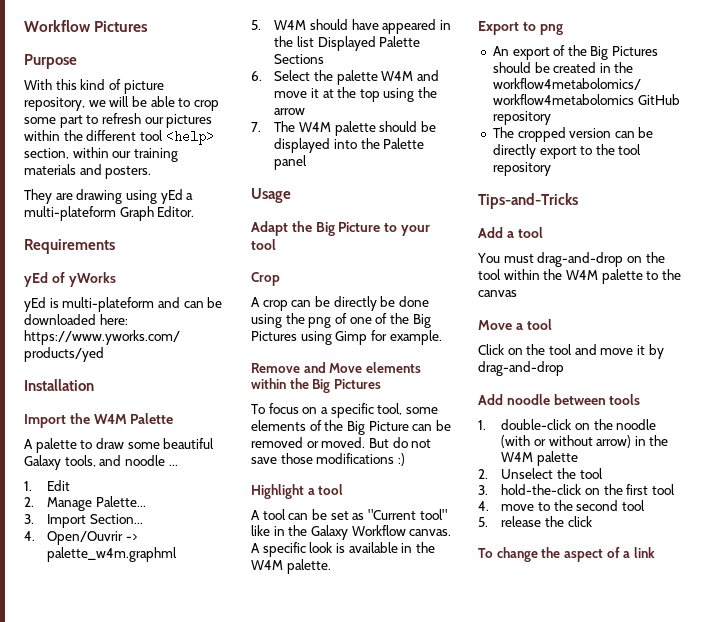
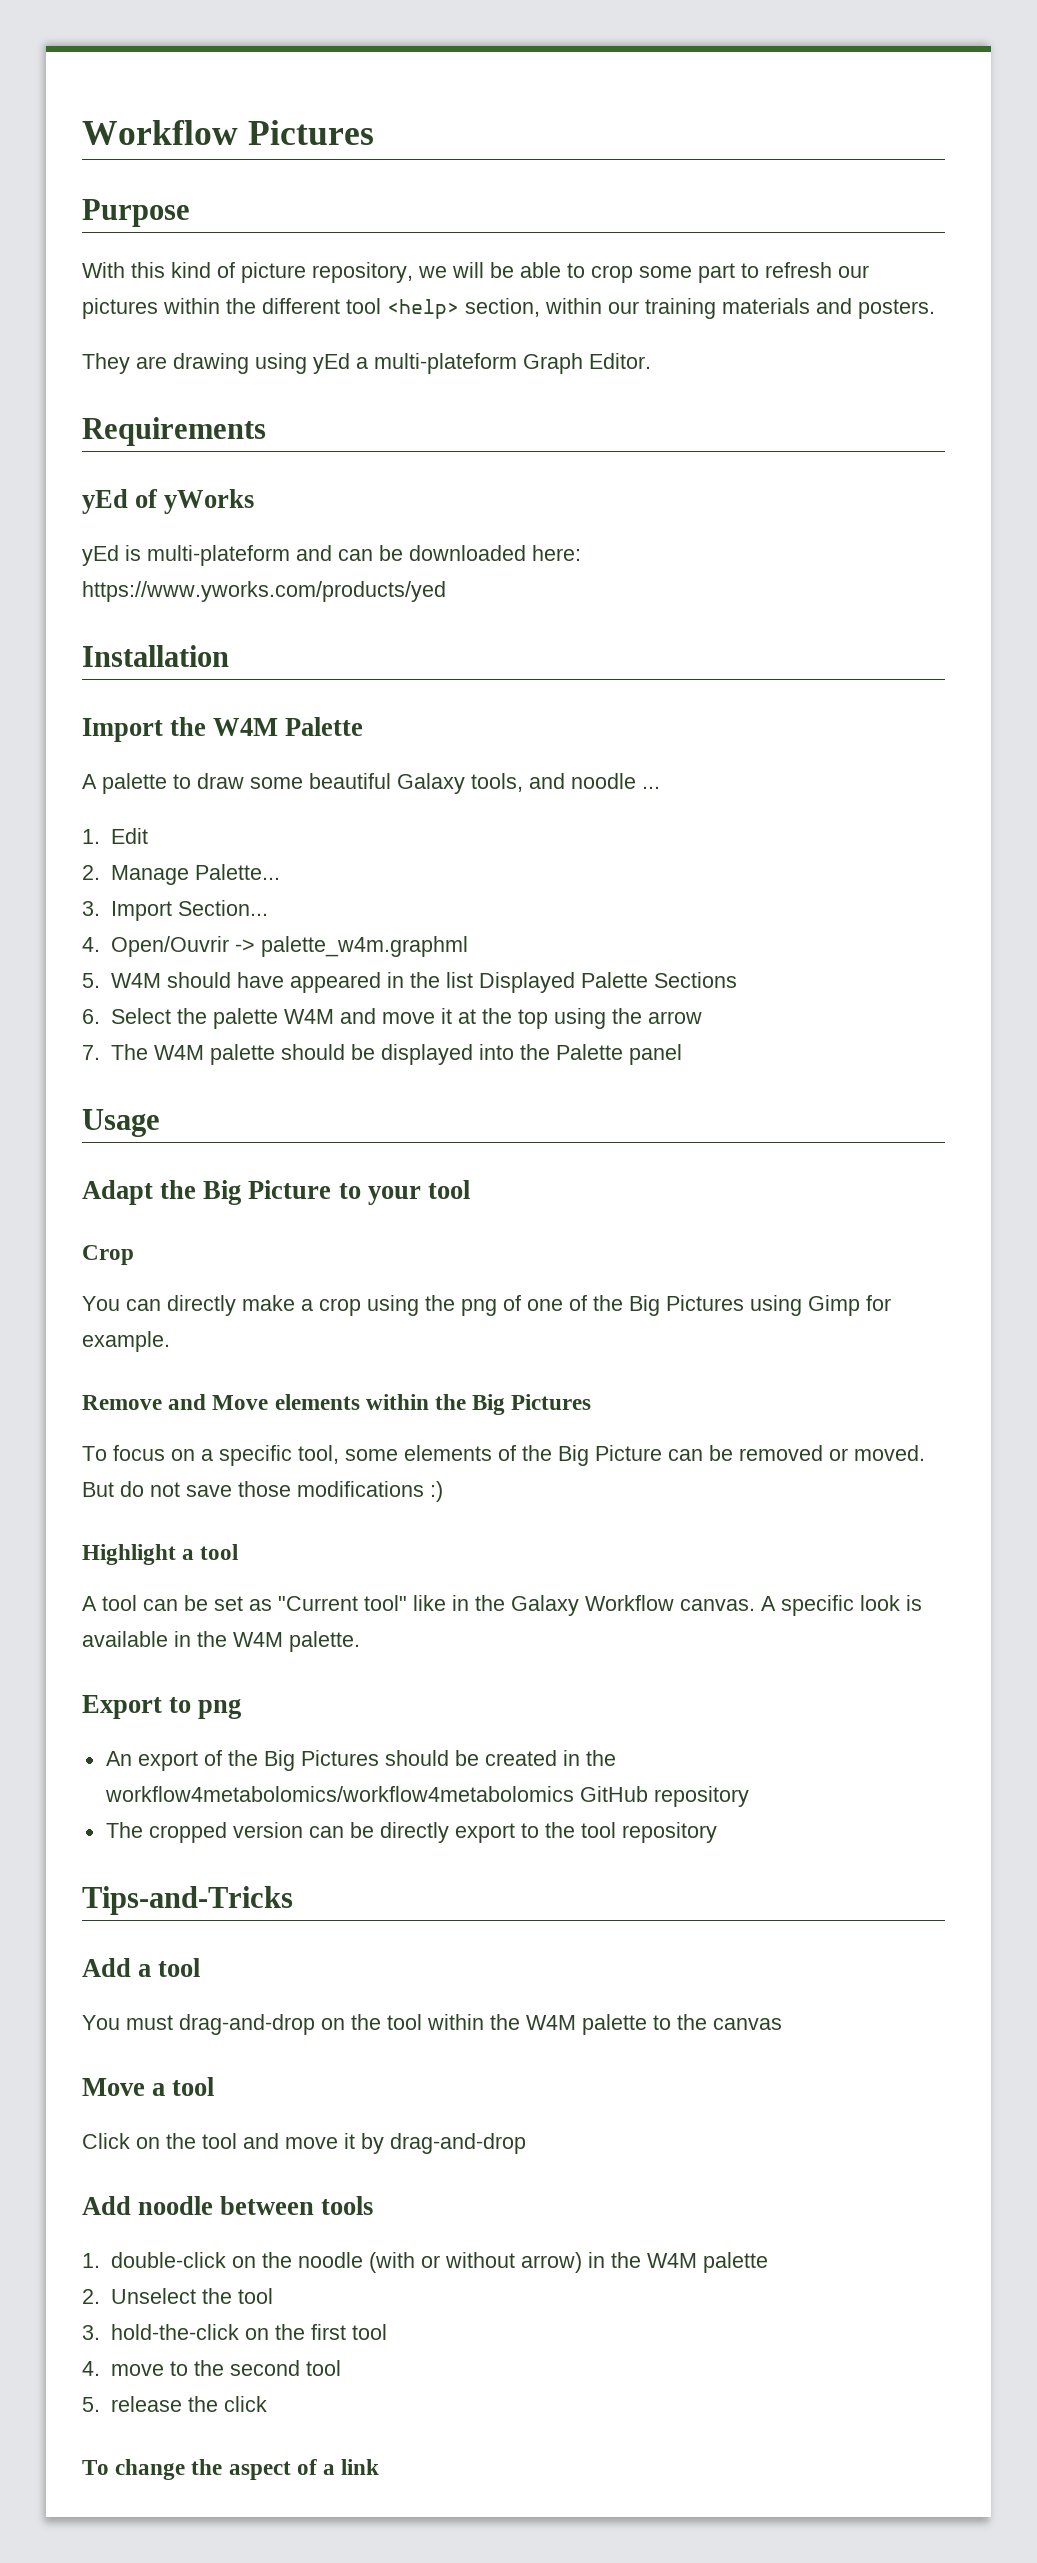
[251,296,429,311] A crop can be directly be done -> [82,1295,361,1316] You can directly make a crop

